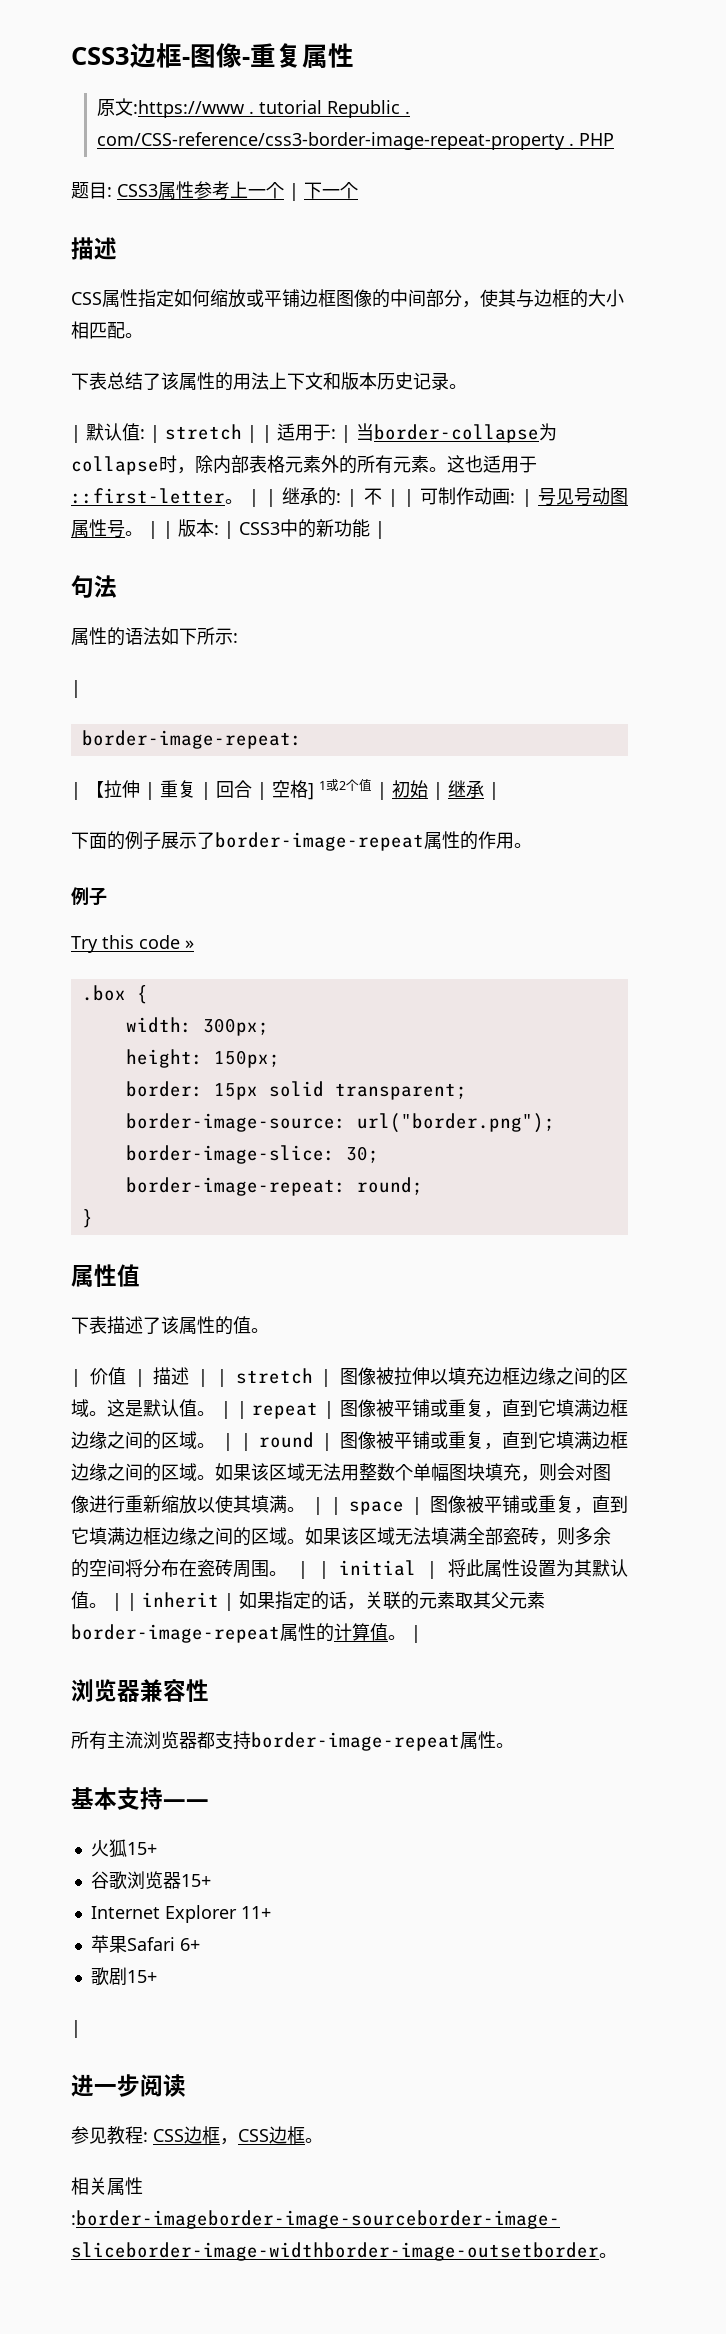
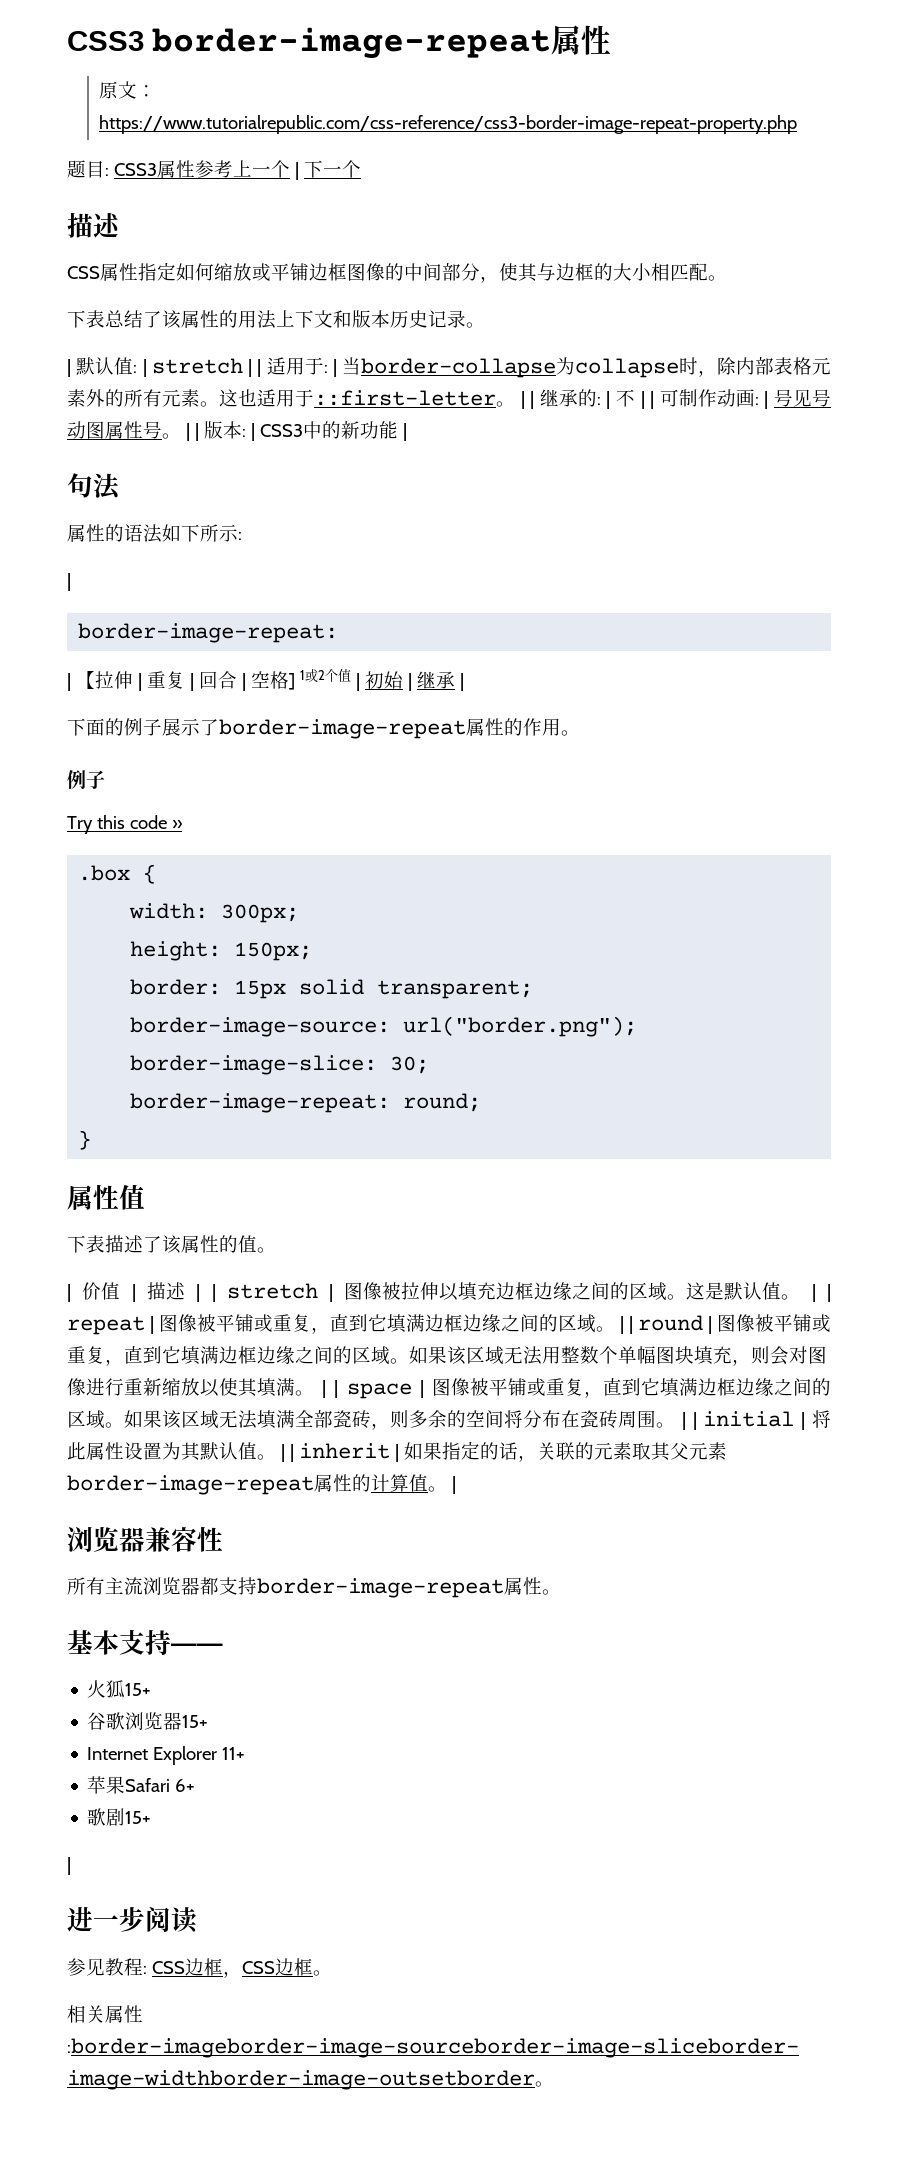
[71,43,354,68] [97,98,411,118] [97,132,615,150] CSS3边框-图像-重复属性 // 原文:https://www . tutorial Republic . com/CSS-reference/css3-border-image-repeat-property . PHP -> [67,25,611,59] [99,81,157,99] [99,115,798,134] CSS3 border-image-repeat属性 // 原文：https://www.tutorialrepublic.com/css-reference/css3-border-image-repeat-property.php

